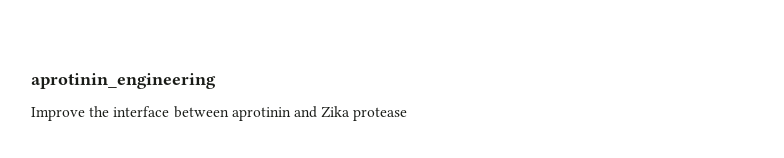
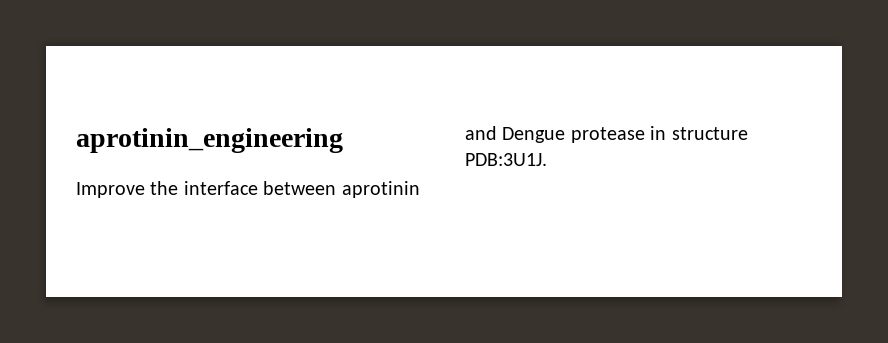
[321,106,408,121] Zika protease -> [502,126,748,143] [465,153,547,166] Dengue protease in structure PDB:3U1J.

